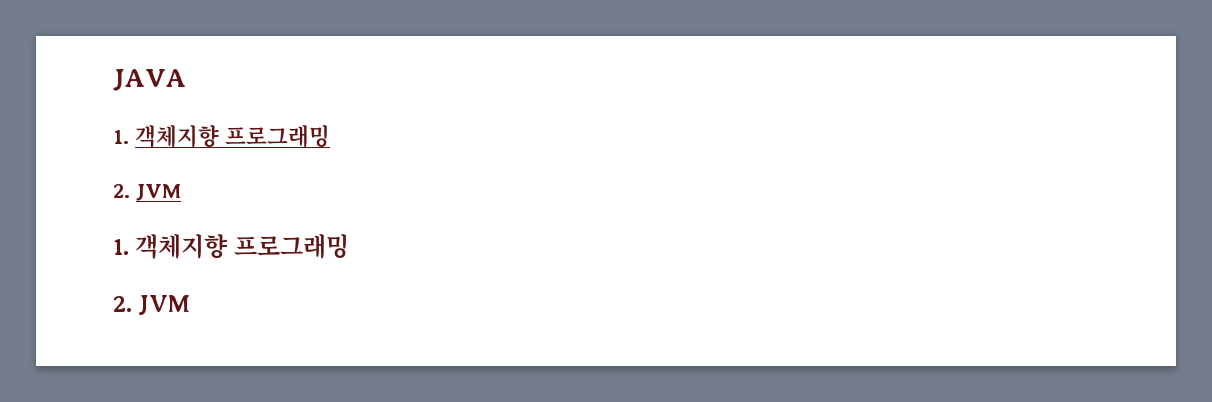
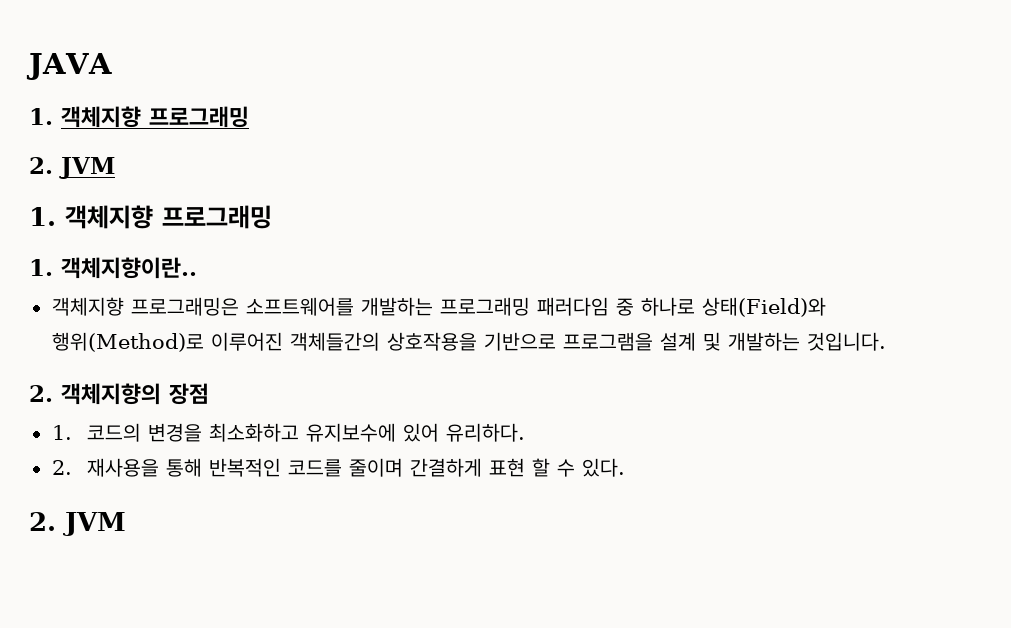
(349, 246) none -> [29,257,197,279] [51,297,826,317] [51,332,886,352] [29,383,209,405] [51,423,525,442] [51,458,625,477] // 1. 객체지향이란.. // 객체지향 프로그래밍은 소프트웨어를 개발하는 프로그래밍 패러다임 중 하나로 상태(Field)와 행위(Method)로 이루어진 객체들간의 상호작용을 기반으로 프로그램을 설계 및 개발하는 것입니다. // 2. 객체지향의 장점 // 1. 코드의 변경을 최소화하고 유지보수에 있어 유리하다. // 2. 재사용을 통해 반복적인 코드를 줄이며 간결하게 표현 할 수 있다.

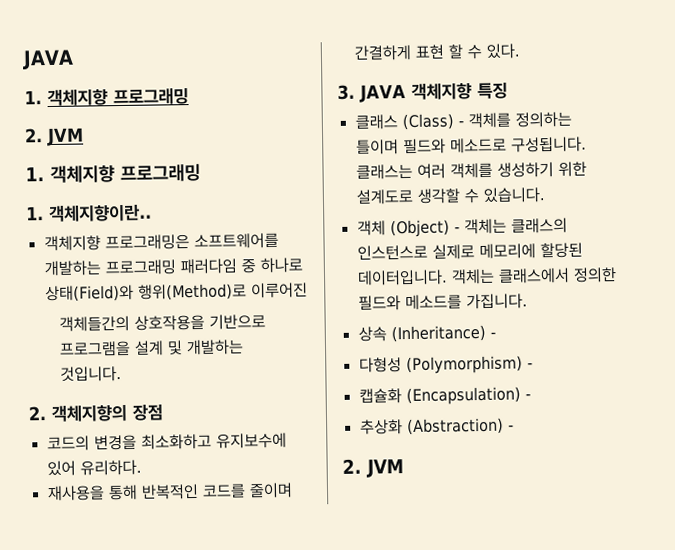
(283, 341) none -> (308, 290) //
[51,425,72,440] 1. -> (164, 412) none
[51,460,72,475] 2. -> (142, 467) none
(625, 467) none -> [337,82,508,103] [354,111,572,131] [355,136,587,155] [355,161,587,180] [355,187,546,205] [356,217,568,238] [356,242,583,260] [356,267,617,286] [357,293,528,311] [357,324,496,343] [358,355,533,375] [358,386,531,406] [359,417,514,436] // 3. JAVA 객체지향 특징 // 클래스 (Class) - 객체를 정의하는 틀이며 필드와 메소드로 구성됩니다. 클래스는 여러 객체를 생성하기 위한 설계도로 생각할 수 있습니다. // 객체 (Object) - 객체는 클래스의 인스턴스로 실제로 메모리에 할당된 데이터입니다. 객체는 클래스에서 정의한 필드와 메소드를 가집니다. // 상속 (Inheritance) - // 다형성 (Polymorphism) - // 캡슐화 (Encapsulation) - // 추상화 (Abstraction) -

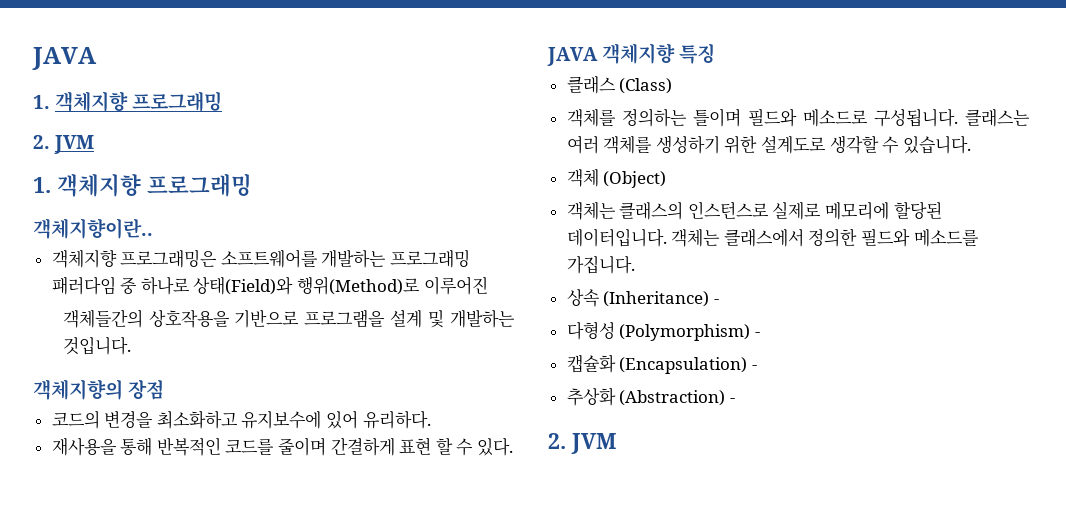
[26,206,44,221] 1. -> (252, 185) none
[28,406,46,421] 2. -> (131, 346) none
[337,84,355,100] 3. -> (514, 447) none
[457,120,464,127] - -> (673, 86) //
[453,226,460,233] - -> (667, 179) //

